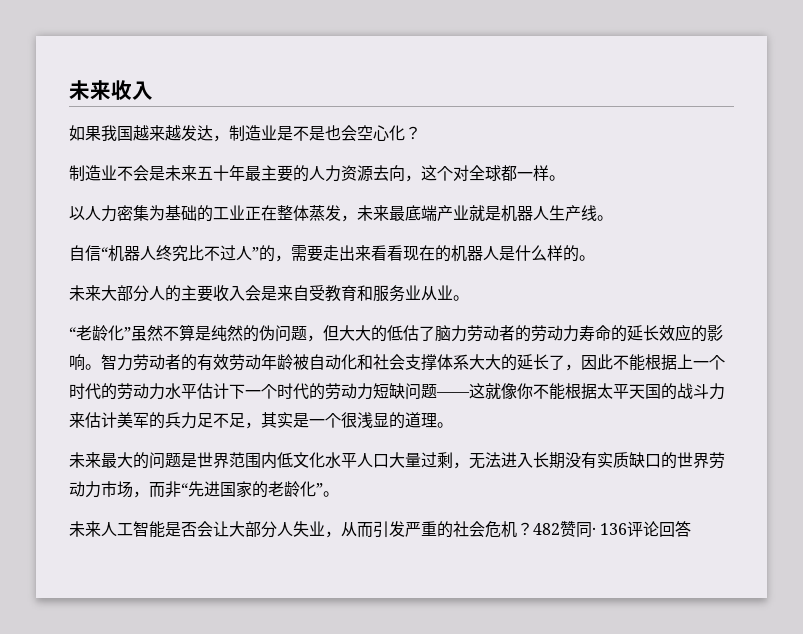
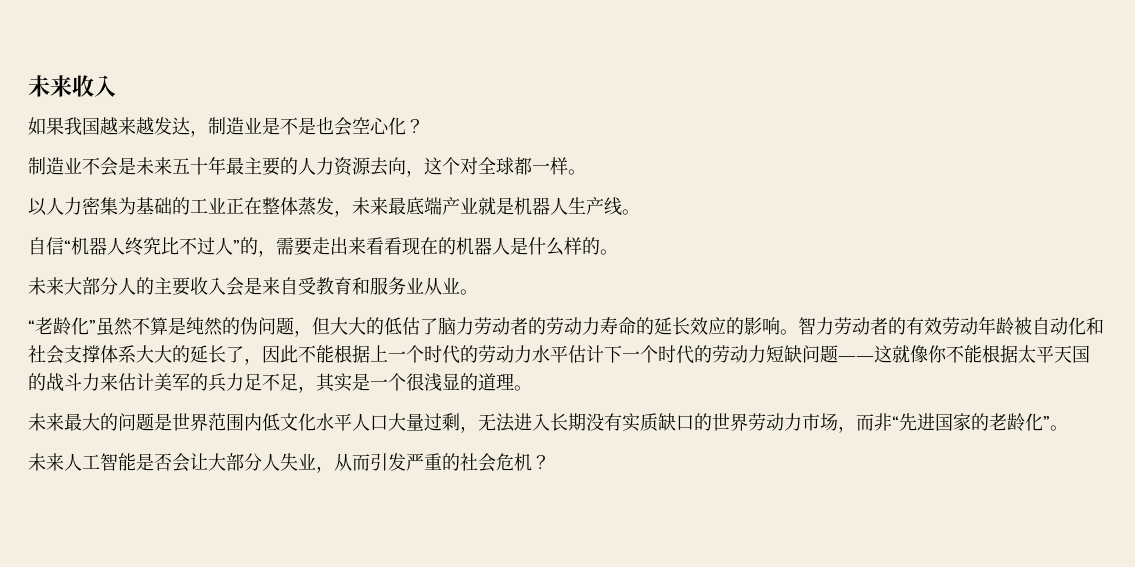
[533,521,692,538] 482赞同· 136评论回答 -> (550, 462) none

